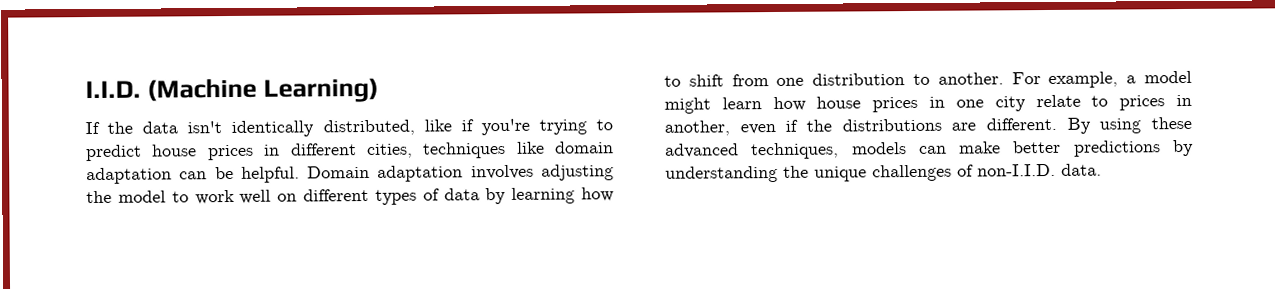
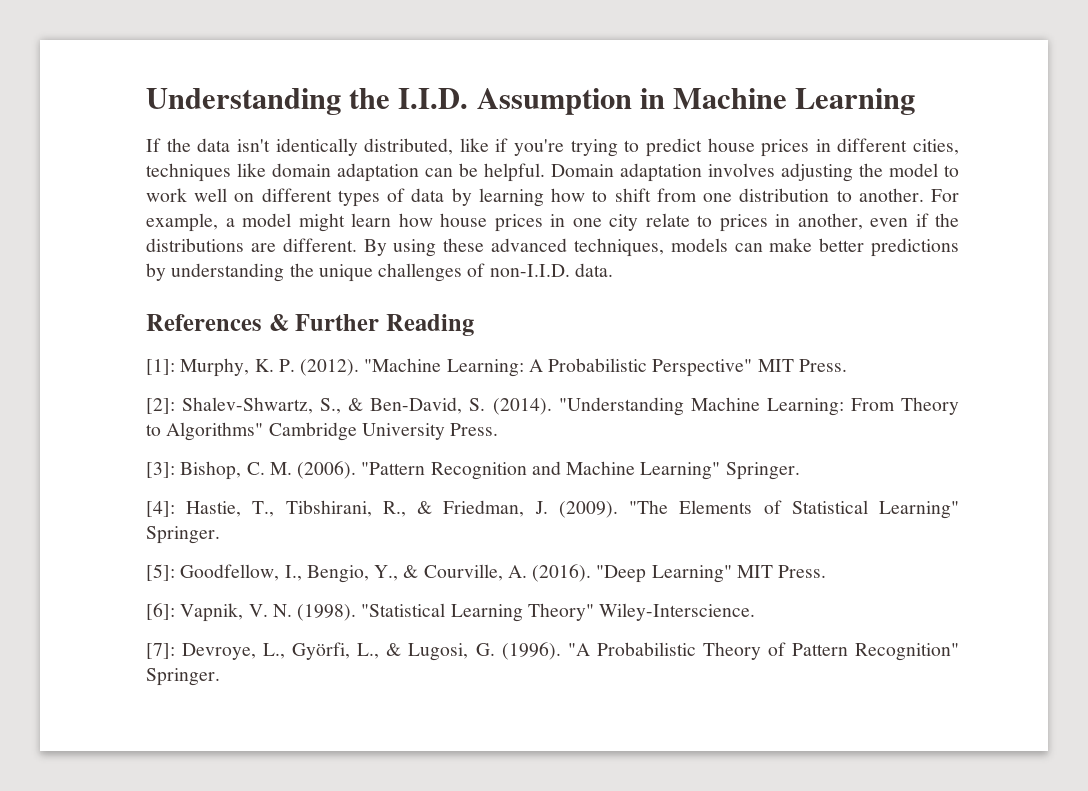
[85,77,379,103] I.I.D. (Machine Learning) -> [146,88,916,115] Understanding the I.I.D. Assumption in Machine Learning
(1102, 169) none -> [146,314,474,336] [146,358,847,377] [146,397,960,416] [146,422,499,441] [146,461,800,480] [146,500,960,519] [146,526,220,544] [146,564,827,583] [146,603,756,622] [146,642,959,661] [146,668,220,686] // References & Further Reading // [1]: Murphy, K. P. (2012). "Machine Learning: A Probabilistic Perspective" MIT Press. // [2]: Shalev-Shwartz, S., & Ben-David, S. (2014). "Understanding Machine Learning: From Theory to Algorithms" Cambridge University Press. // [3]: Bishop, C. M. (2006). "Pattern Recognition and Machine Learning" Springer. // [4]: Hastie, T., Tibshirani, R., & Friedman, J. (2009). "The Elements of Statistical Learning" Springer. // [5]: Goodfellow, I., Bengio, Y., & Courville, A. (2016). "Deep Learning" MIT Press. // [6]: Vapnik, V. N. (1998). "Statistical Learning Theory" Wiley-Interscience. // [7]: Devroye, L., Györfi, L., & Lugosi, G. (1996). "A Probabilistic Theory of Pattern Recognition" Springer.

